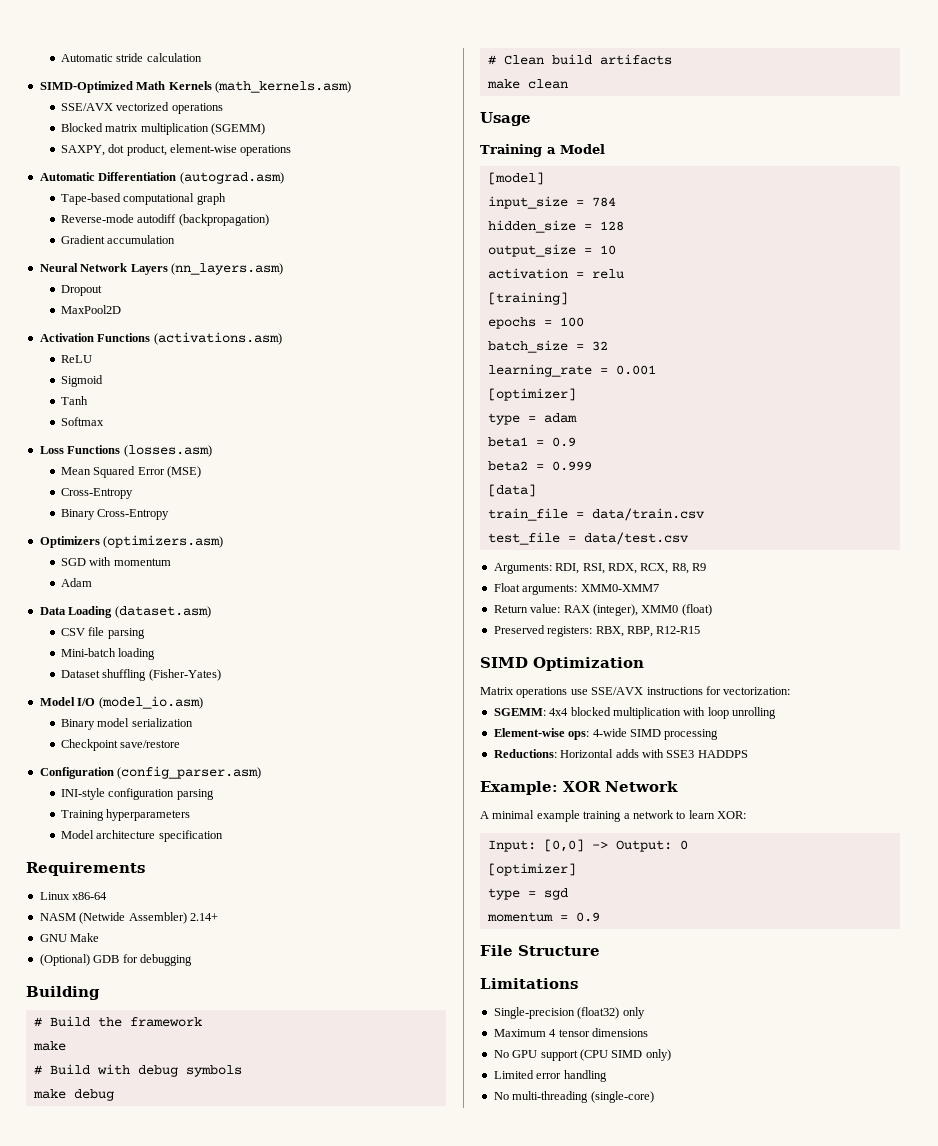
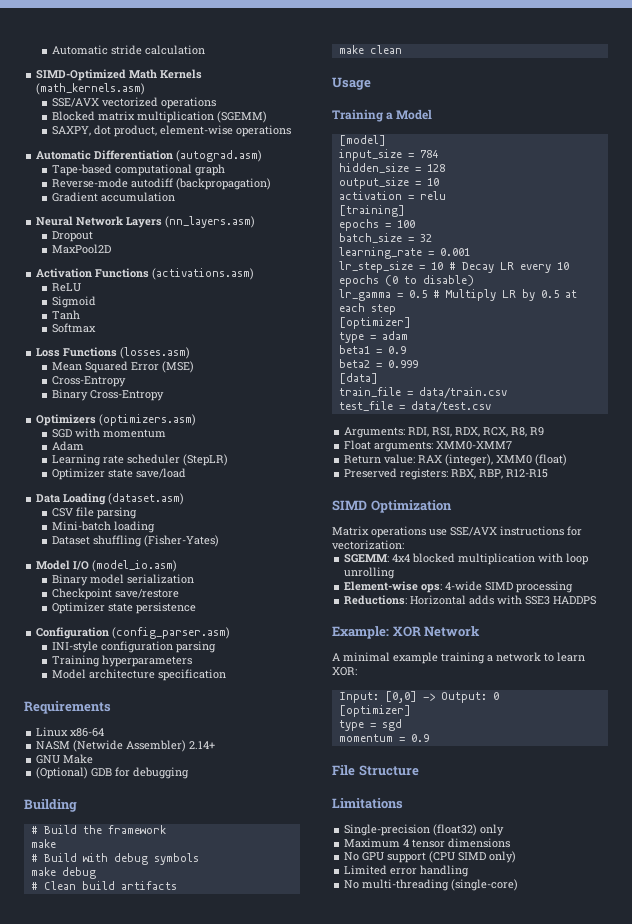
(92, 582) none -> [52,454,229,466] [52,468,187,480] // Learning rate scheduler (StepLR) // Optimizer state save/load
(181, 744) none -> [52,602,197,614] // Optimizer state persistence
(656, 370) none -> [338,261,569,273] [338,275,474,287] [338,289,577,301] [338,303,396,315] // lr_step_size = 10 # Decay LR every 10 epochs (0 to disable) // lr_gamma = 0.5 # Multiply LR by 0.5 at each step

